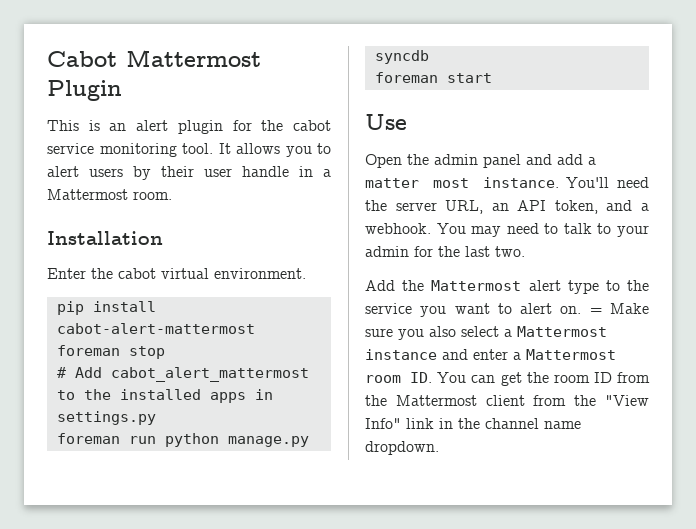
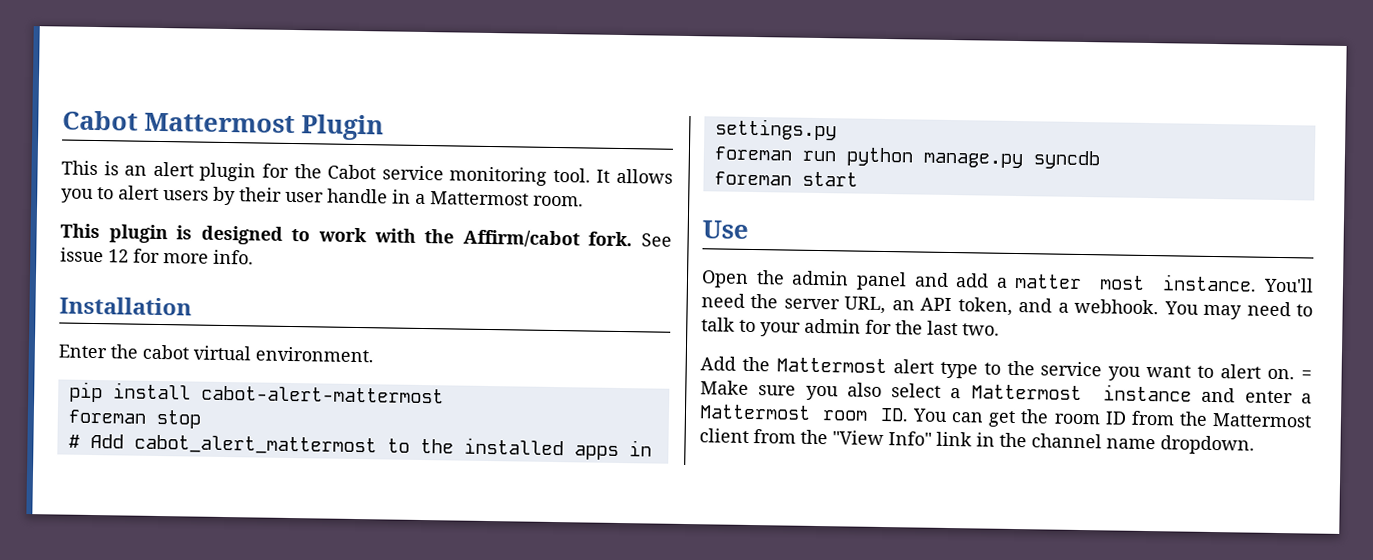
[293,120,331,131] cabot -> [327,164,377,180] Cabot
(172, 195) none -> [60,223,673,248] [60,247,254,265] // This plugin is designed to work with the Affirm/cabot fork. See issue 12 for more info.

